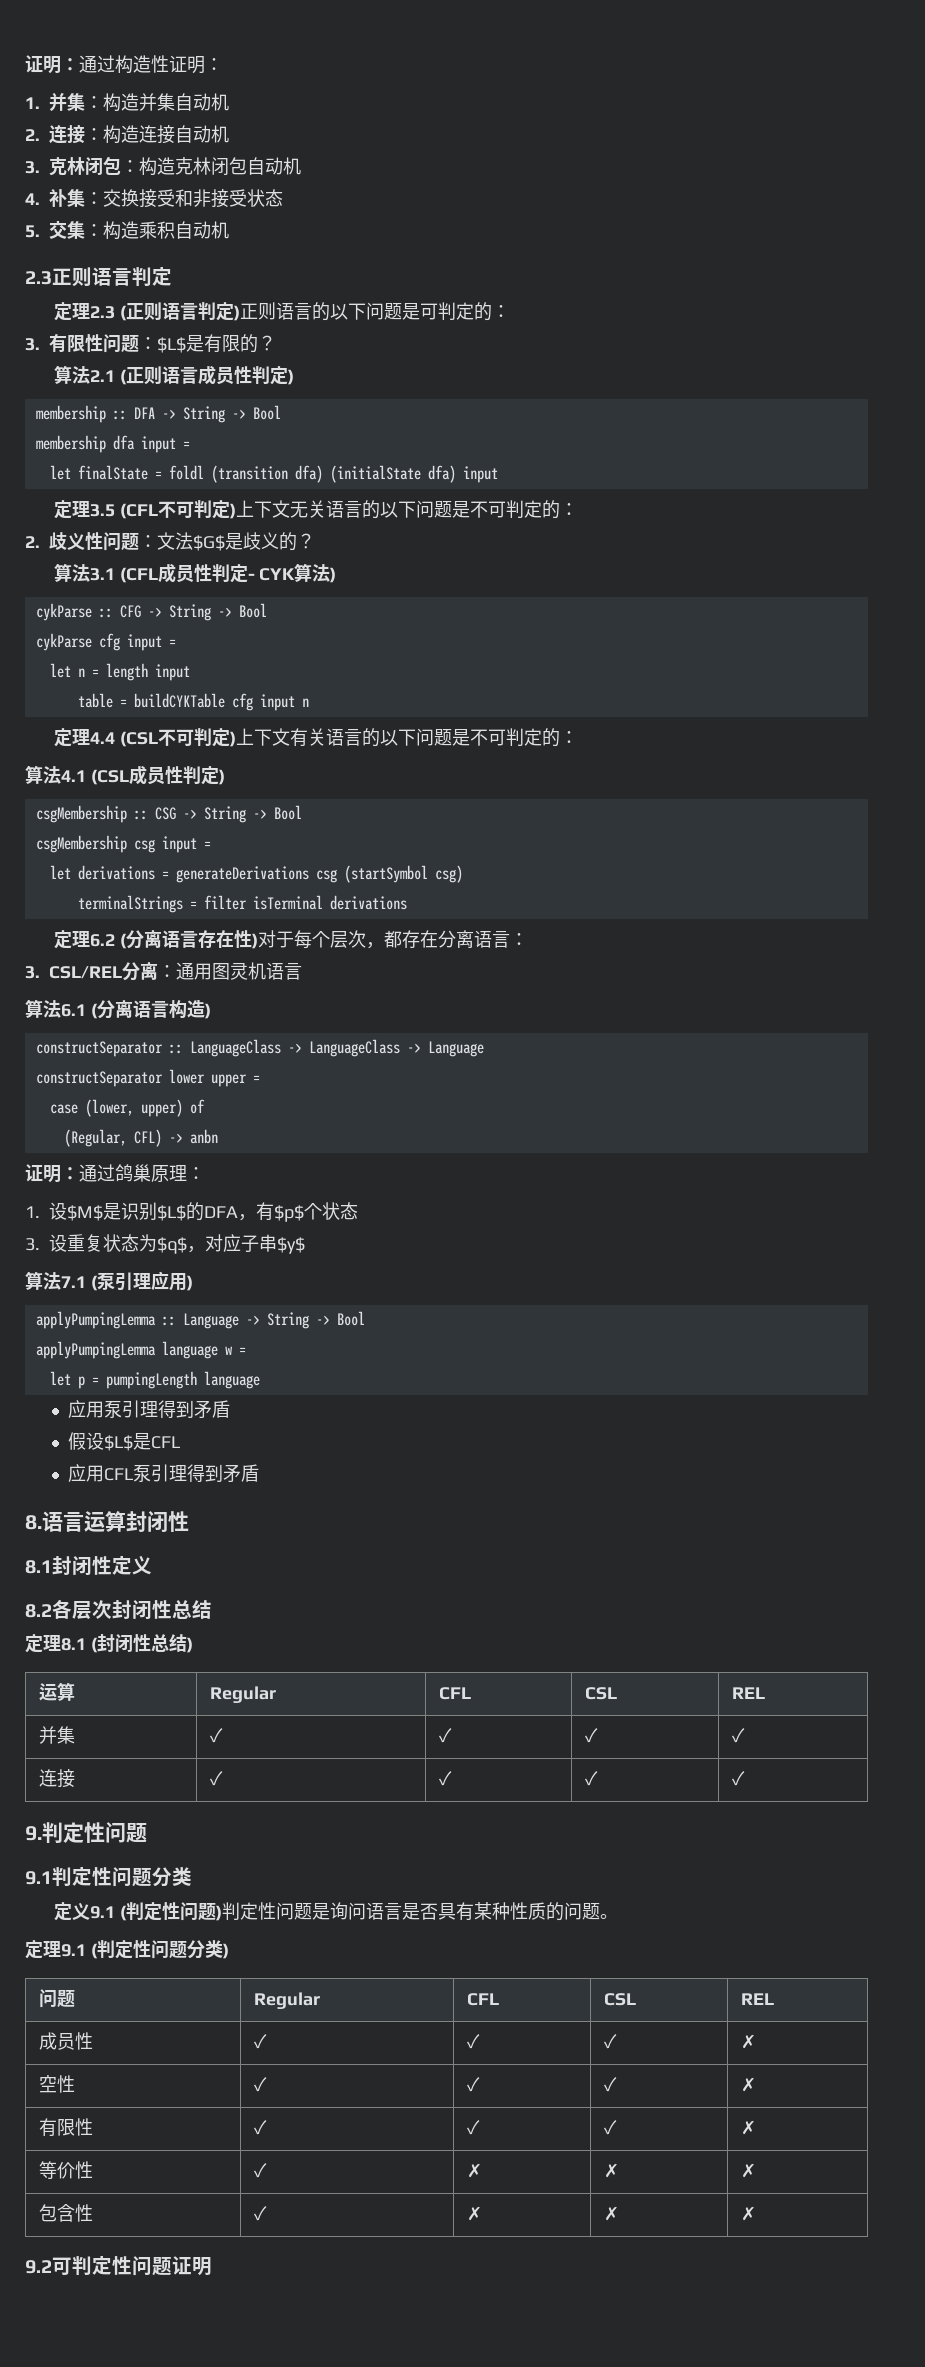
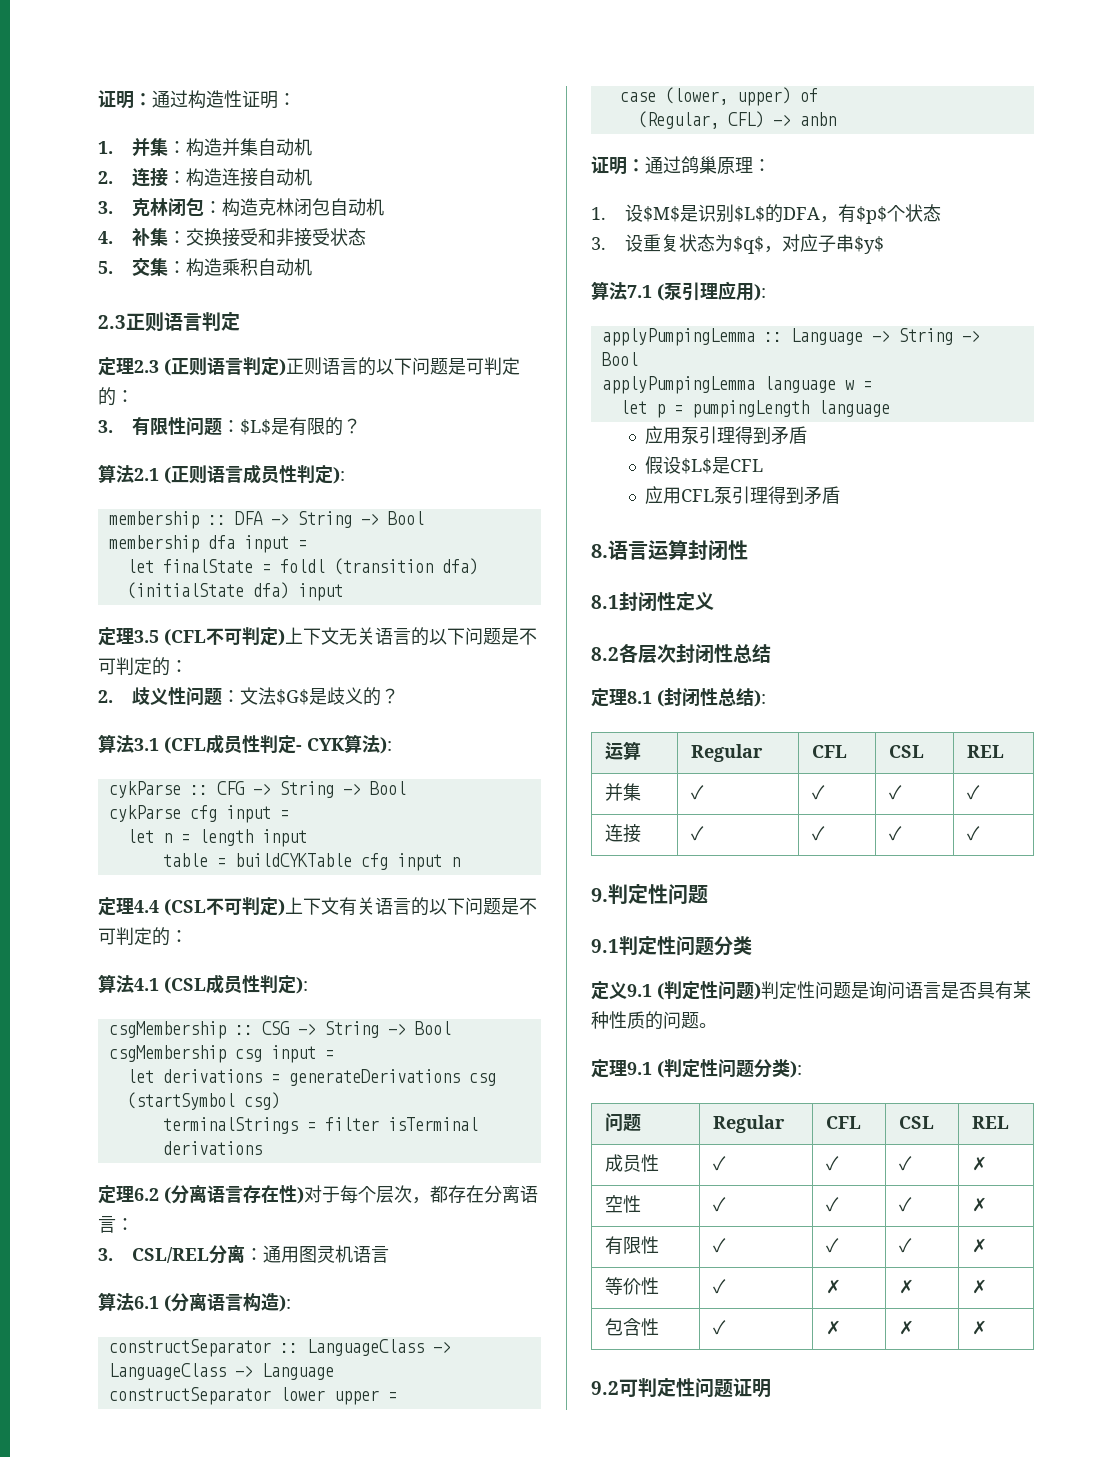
[287,369,294,385] ) -> [333,467,345,484] ):
[330,567,337,583] ) -> [380,737,392,754] ):
[218,769,225,785] ) -> [296,977,308,994] ):
[204,1003,211,1019] ) -> [279,1295,291,1312] ):
[186,1275,193,1291] ) -> [754,284,766,301] ):
[186,1637,193,1653] ) -> [754,690,766,707] ):
[222,1943,229,1959] ) -> [790,1061,802,1078] ):

